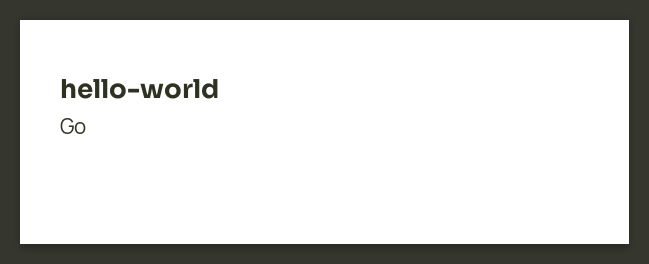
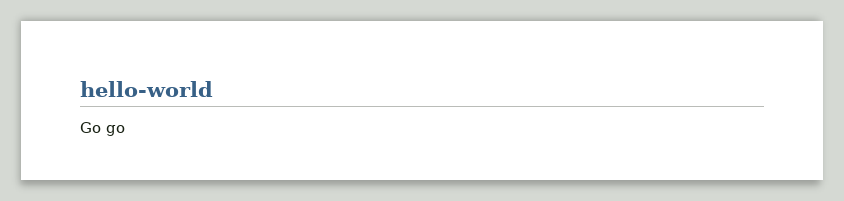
(86, 126) none -> [106,125,125,136] go

